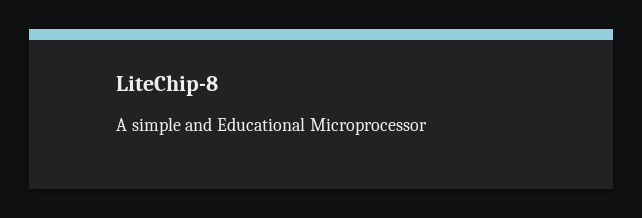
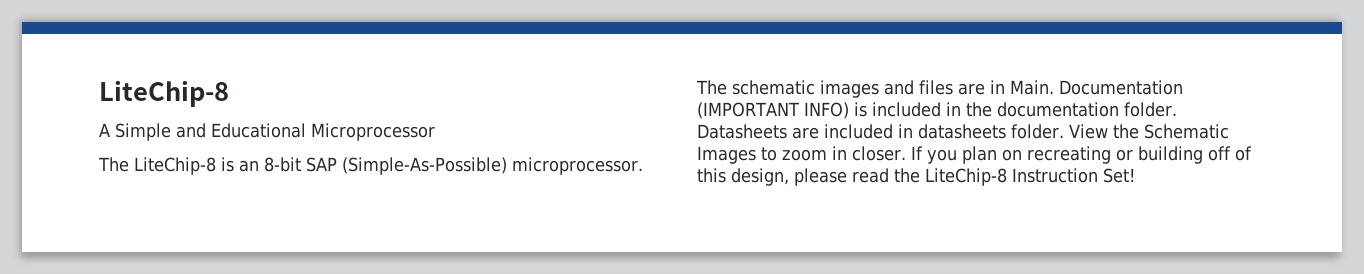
[131,117,181,135] simple -> [115,123,171,141] Simple
(427, 126) none -> [98,157,643,175] [696,80,1183,98] [697,102,1177,119] [697,124,1229,139] [697,146,1252,164] [697,168,1135,186] // The LiteChip-8 is an 8-bit SAP (Simple-As-Possible) microprocessor. The schematic images and files are in Main. Documentation (IMPORTANT INFO) is included in the documentation folder. Datasheets are included in datasheets folder. View the Schematic Images to zoom in closer. If you plan on recreating or building off of this design, please read the LiteChip-8 Instruction Set!

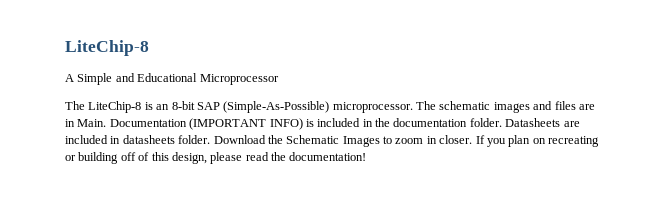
[1068,124,1108,139] View -> [213,135,266,144] Download
[925,168,1135,186] LiteChip-8 Instruction Set! -> [289,152,367,161] documentation!

